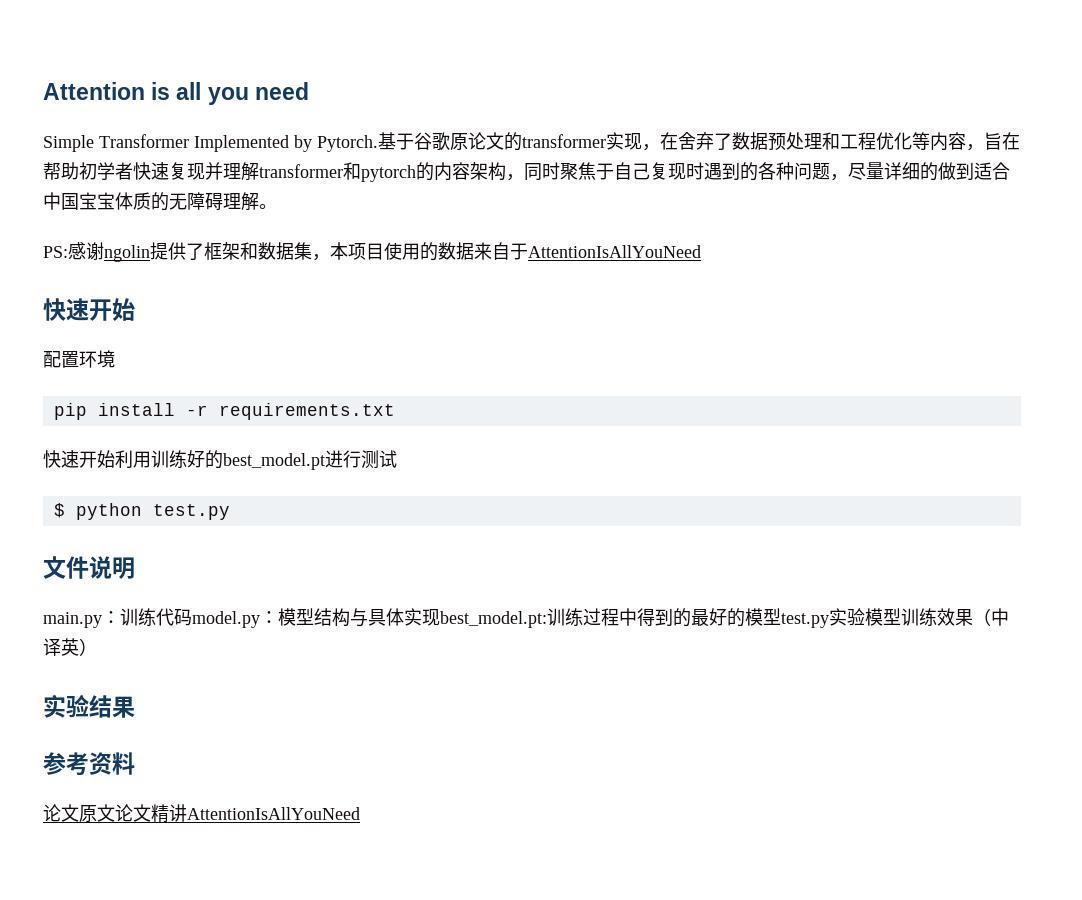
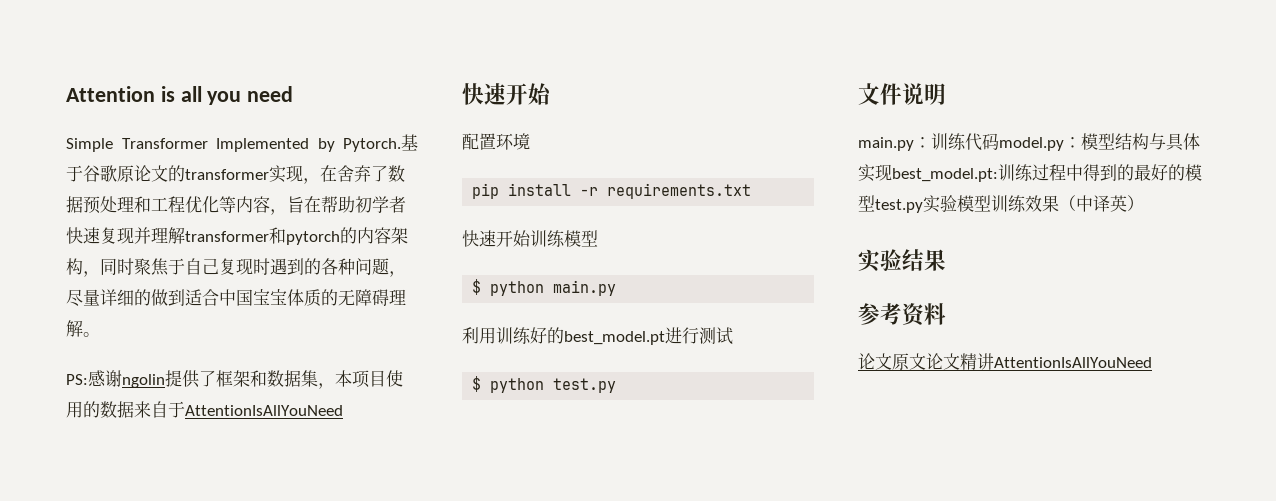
(115, 459) none -> [530,230,598,247] [472,279,617,296] 训练模型 // $ python main.py //

